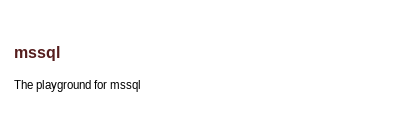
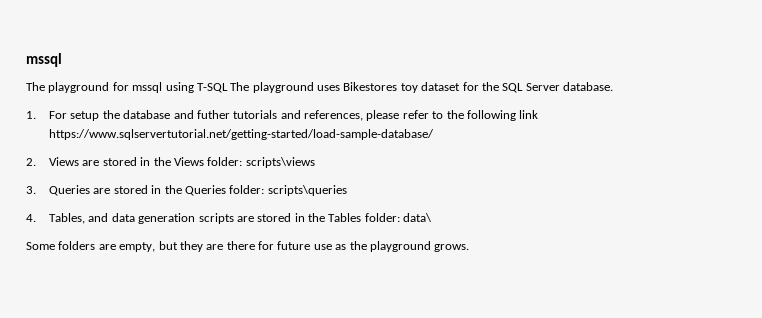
(142, 86) none -> [165,82,613,93] [26,110,539,121] [49,129,435,140] [26,157,315,168] [26,185,347,196] [26,213,433,224] [26,241,470,252] using T-SQL The playground uses Bikestores toy dataset for the SQL Server database. // 1. For setup the database and futher tutorials and references, please refer to the following link https://www.sqlservertutorial.net/getting-started/load-sample-database/ // 2. Views are stored in the Views folder: scripts\views // 3. Queries are stored in the Queries folder: scripts\queries // 4. Tables, and data generation scripts are stored in the Tables folder: data\ // Some folders are empty, but they are there for future use as the playground grows.

